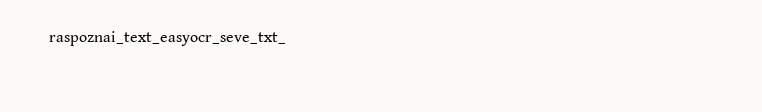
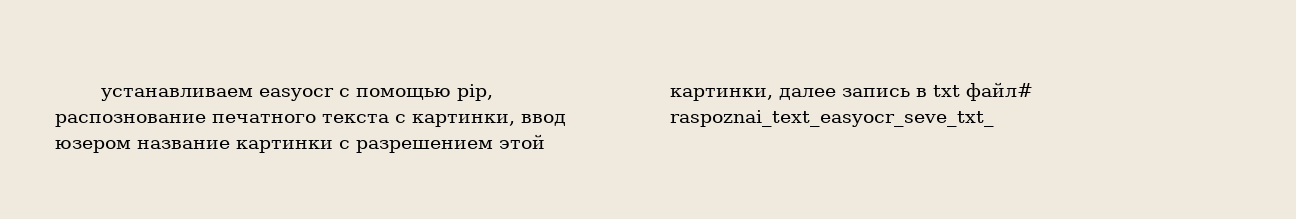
(49, 38) none -> [101,84,494,101] [55,114,566,127] [55,134,545,153] [670,82,1033,101] устанавливаем easyocr с помощью pip, распознование печатного текста с картинки, ввод юзером название картинки с разрешением этой картинки, далее запись в txt файл#

